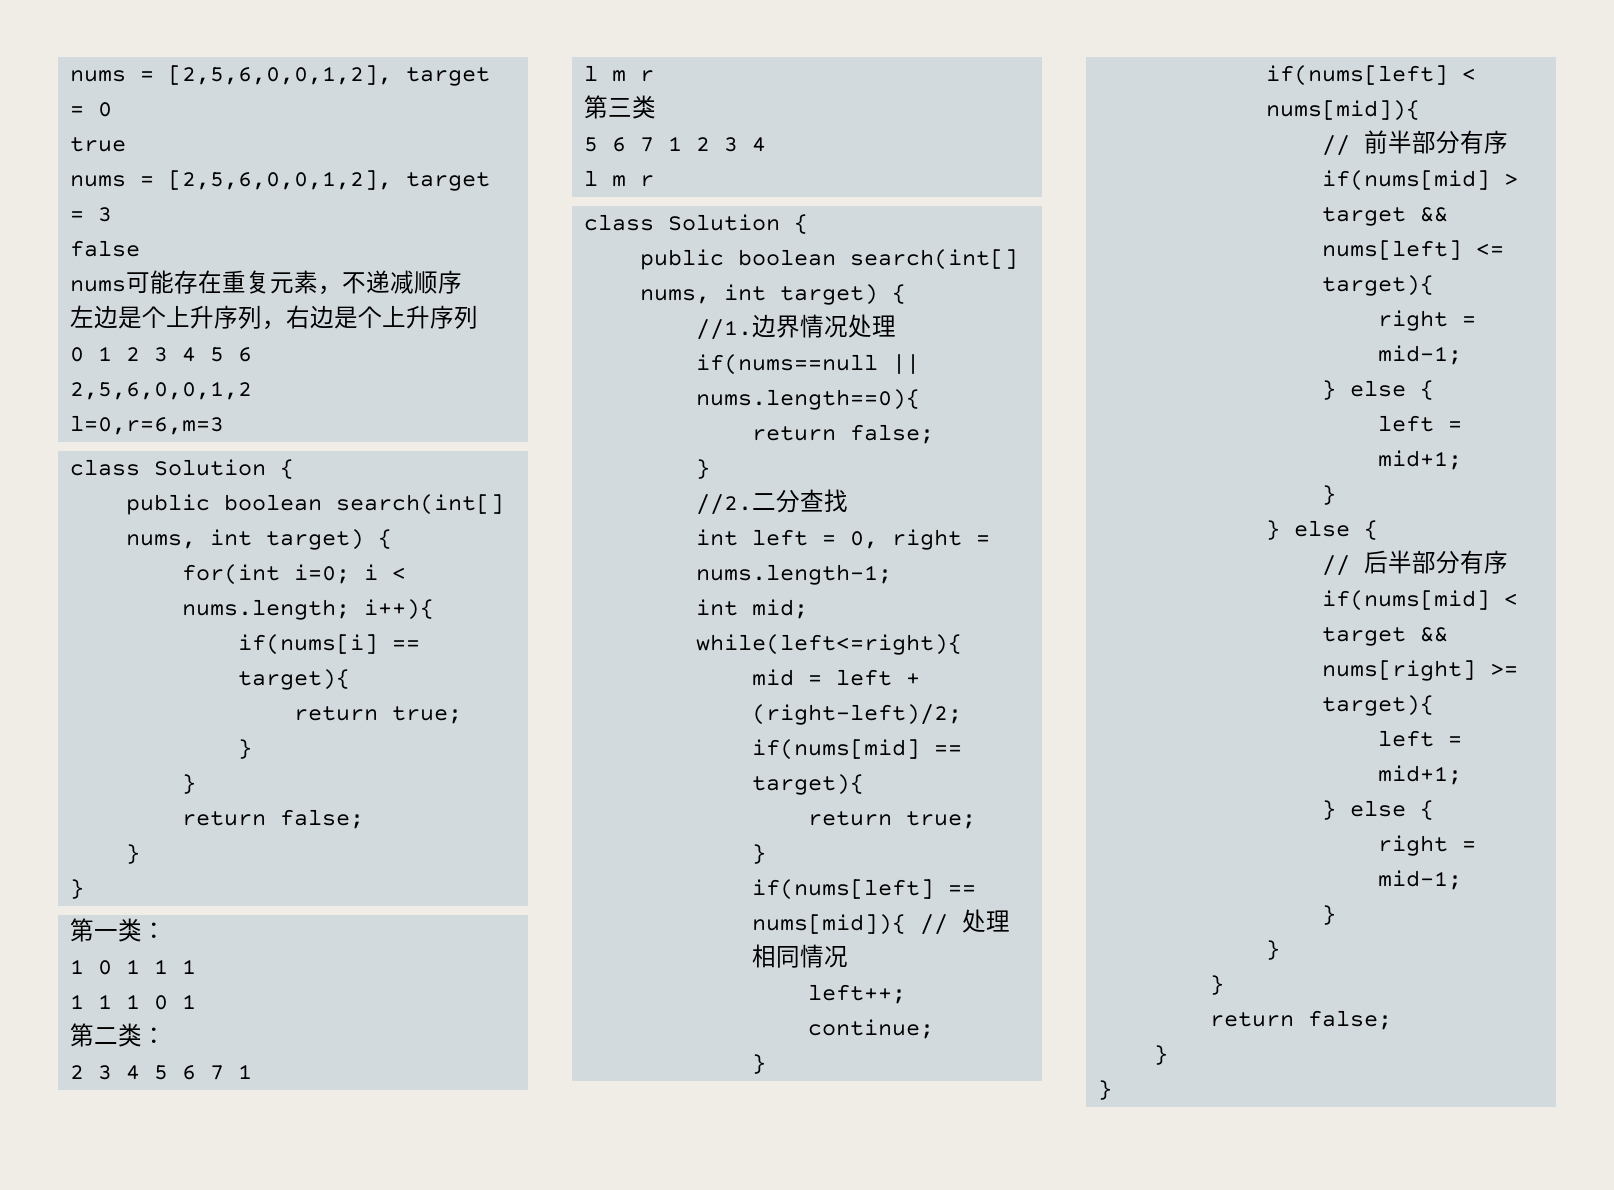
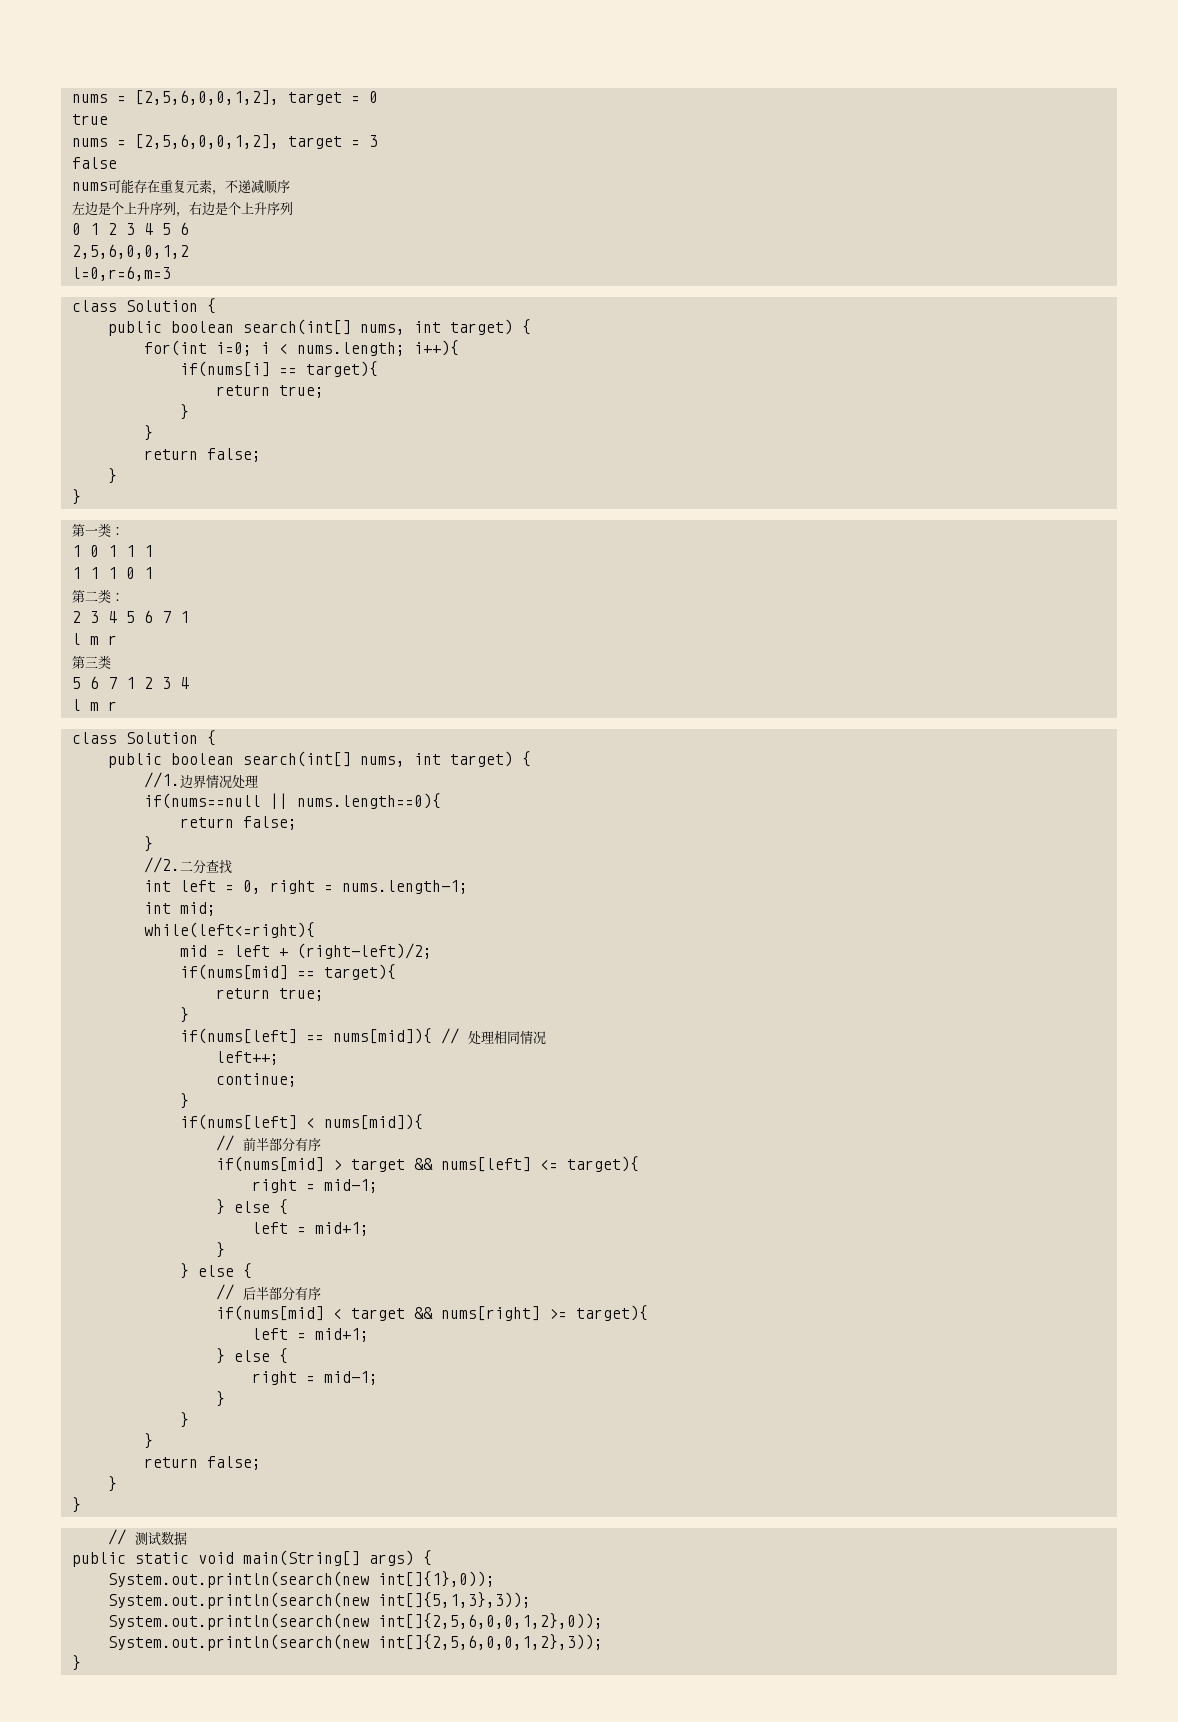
(1112, 1090) none -> [107,1529,187,1546] [71,1550,432,1567] [107,1571,495,1588] [107,1592,531,1609] [107,1613,603,1630] [107,1634,603,1651] [71,1655,81,1671] // // 测试数据 // public static void main(String[] args) { // System.out.println(search(new int[]{1},0)); // System.out.println(search(new int[]{5,1,3},3)); // System.out.println(search(new int[]{2,5,6,0,0,1,2},0)); // System.out.println(search(new int[]{2,5,6,0,0,1,2},3)); // }

